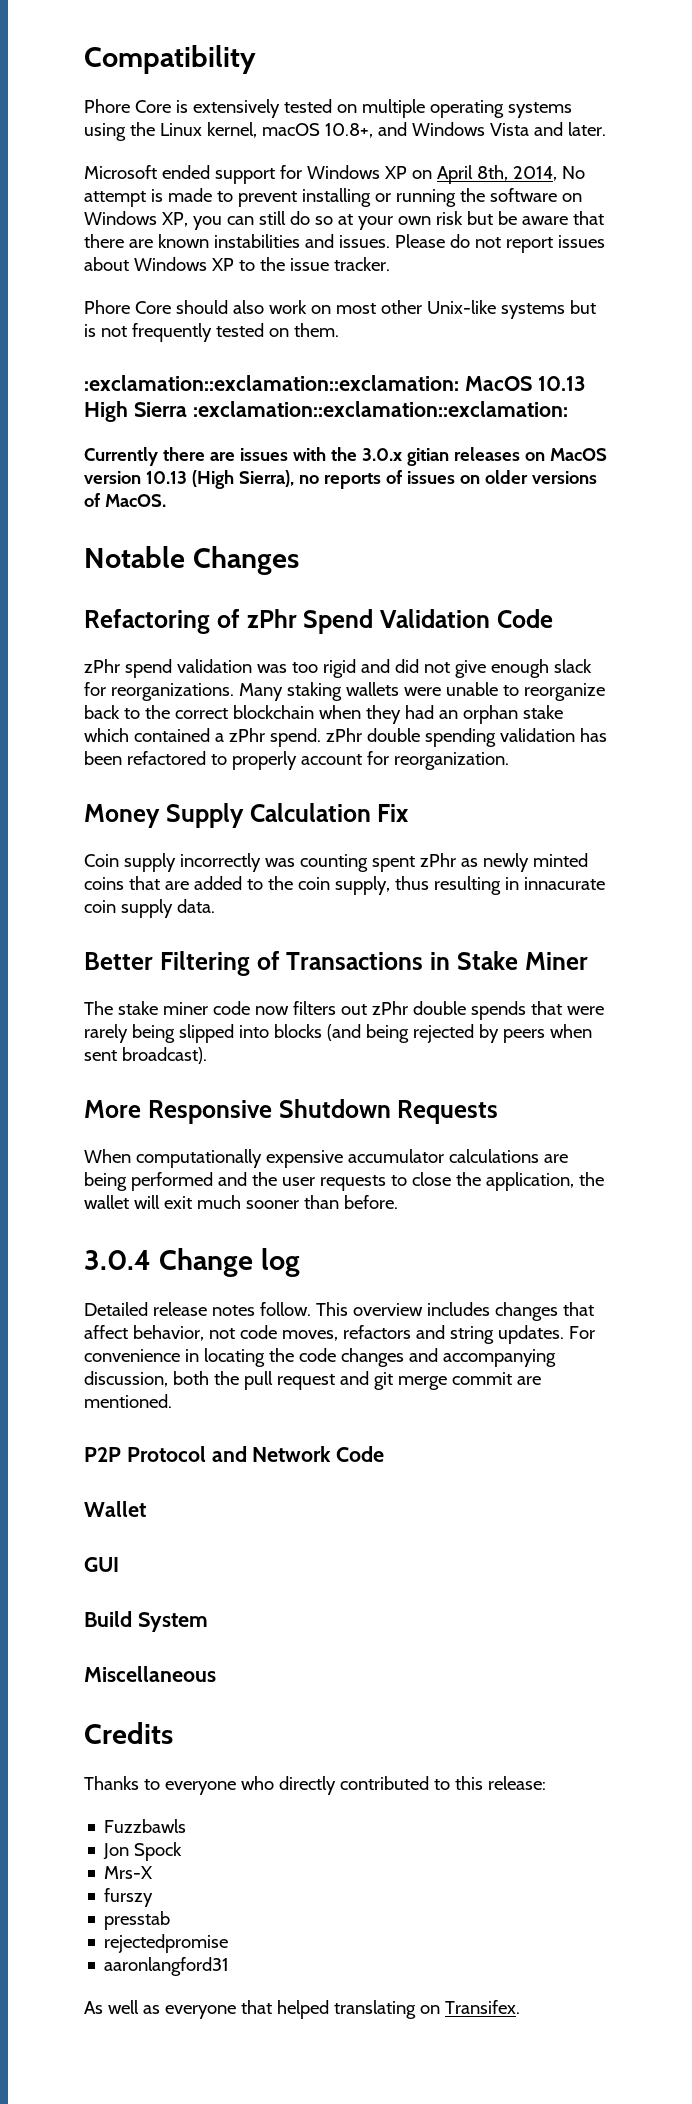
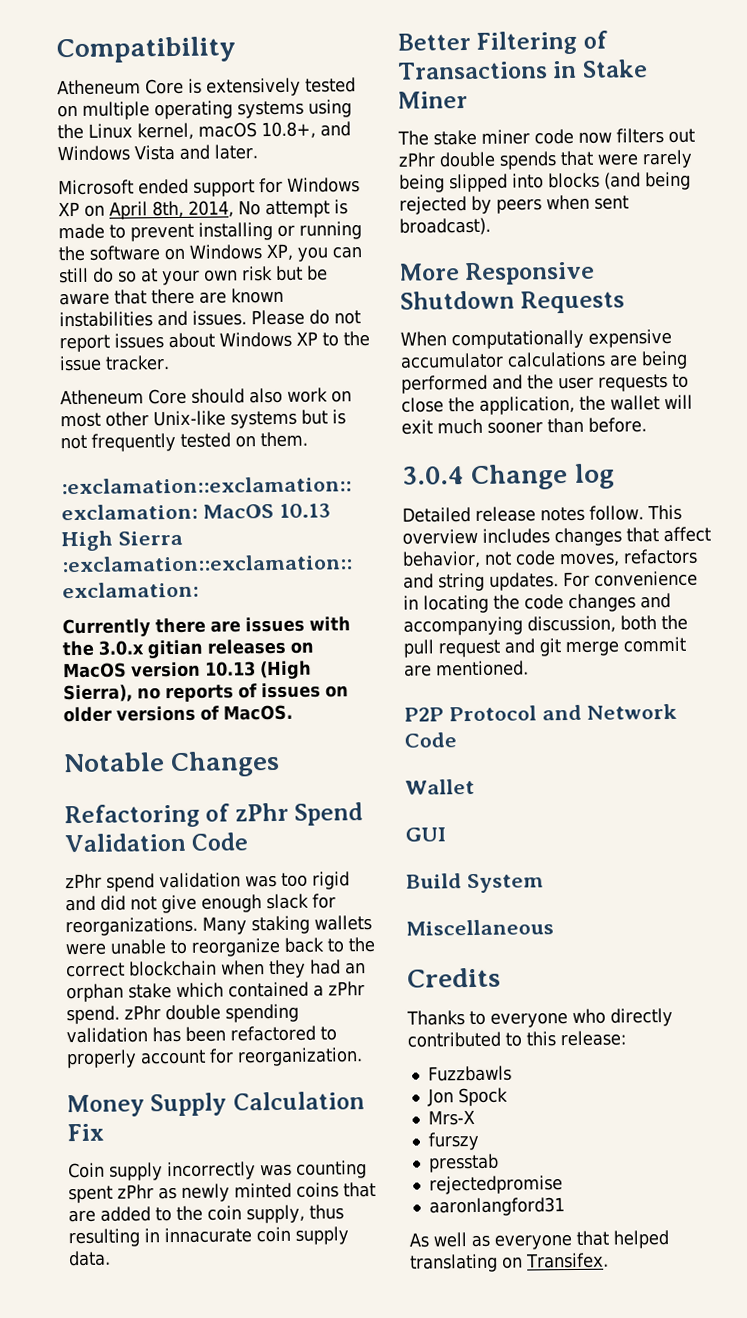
[84,99,130,113] Phore -> [57,79,141,96] Atheneum
[84,300,130,314] Phore -> [60,389,144,406] Atheneum

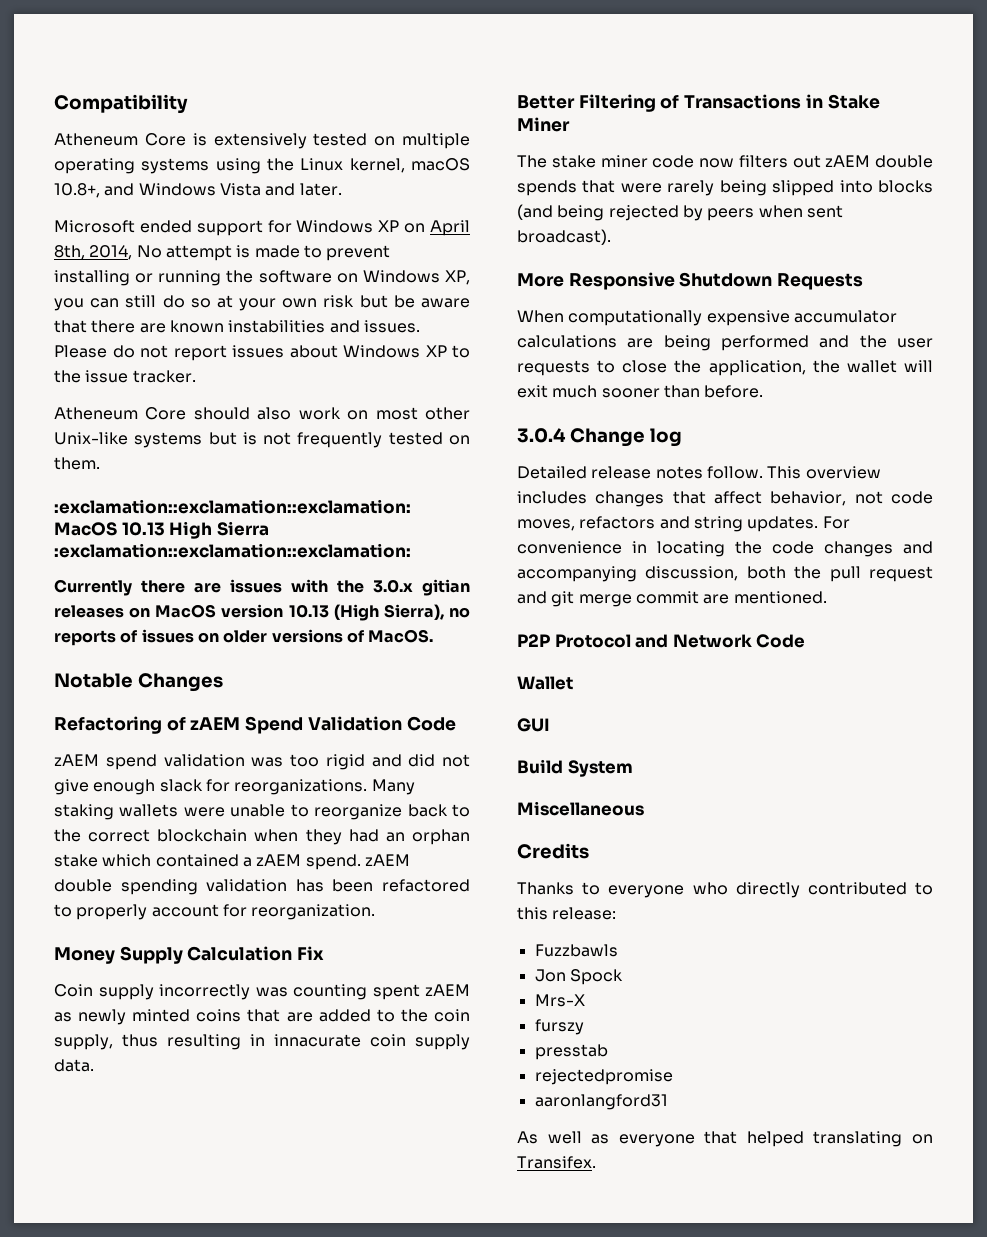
[234,802,289,822] zPhr -> [190,717,241,730] zAEM
[65,873,102,889] zPhr -> [54,754,99,766] zAEM
[328,981,365,996] [66,1005,161,1025] zPhr spend. zPhr -> [256,854,410,870] zAEM spend. zAEM
[117,1184,154,1199] zPhr -> [425,984,470,996] zAEM
[398,152,436,167] zPhr -> [825,155,871,167] zAEM

